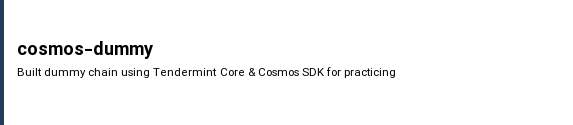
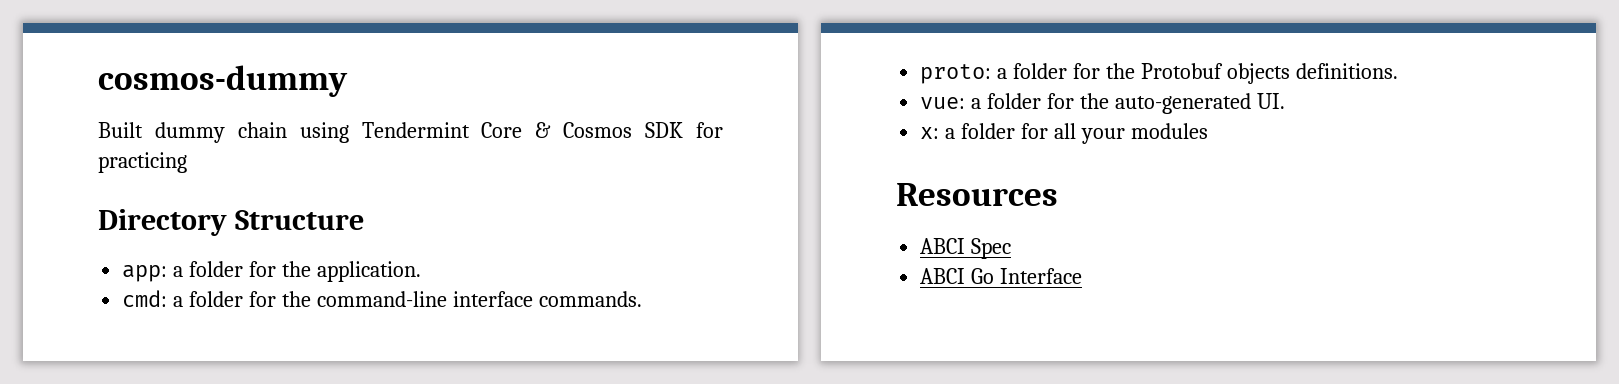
(397, 73) none -> [98,209,364,236] [122,261,421,282] [122,290,642,307] [920,63,1398,84] [920,93,1285,114] [920,123,1208,144] [896,183,1058,206] [920,238,1012,259] [920,268,1083,284] // Directory Structure // app: a folder for the application. // cmd: a folder for the command-line interface commands. // proto: a folder for the Protobuf objects definitions. // vue: a folder for the auto-generated UI. // x: a folder for all your modules // Resources // ABCI Spec // ABCI Go Interface

